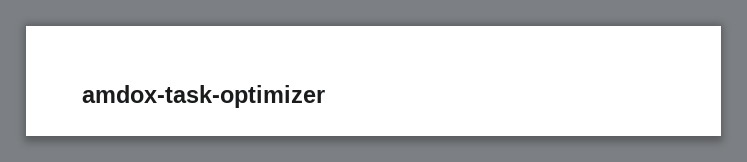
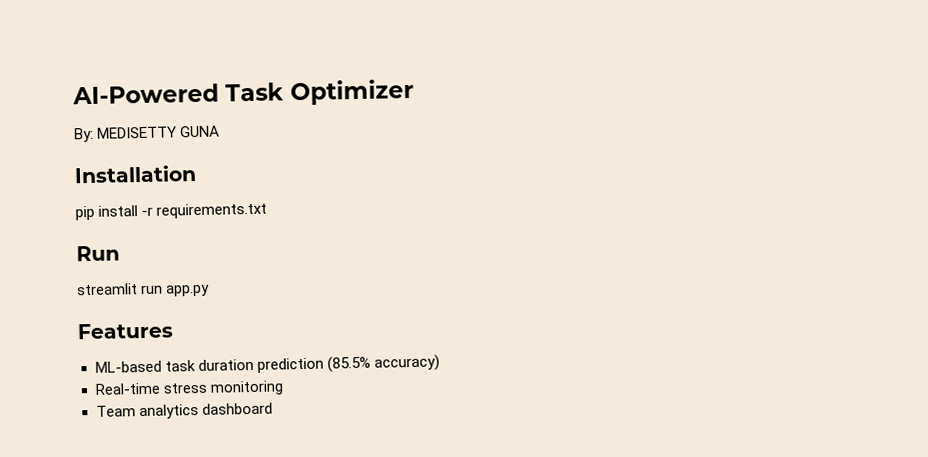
[82,85,325,108] amdox-task-optimizer -> [72,78,414,106] [74,125,221,143] [74,164,197,184] [75,202,268,221] [76,245,120,262] [76,283,211,297] [77,322,173,340] [94,354,440,373] [94,380,284,396] [95,402,273,420] AI-Powered Task Optimizer // By: MEDISETTY GUNA // Installation // pip install -r requirements.txt // Run // streamlit run app.py // Features // ML-based task duration prediction (85.5% accuracy) // Real-time stress monitoring // Team analytics dashboard

